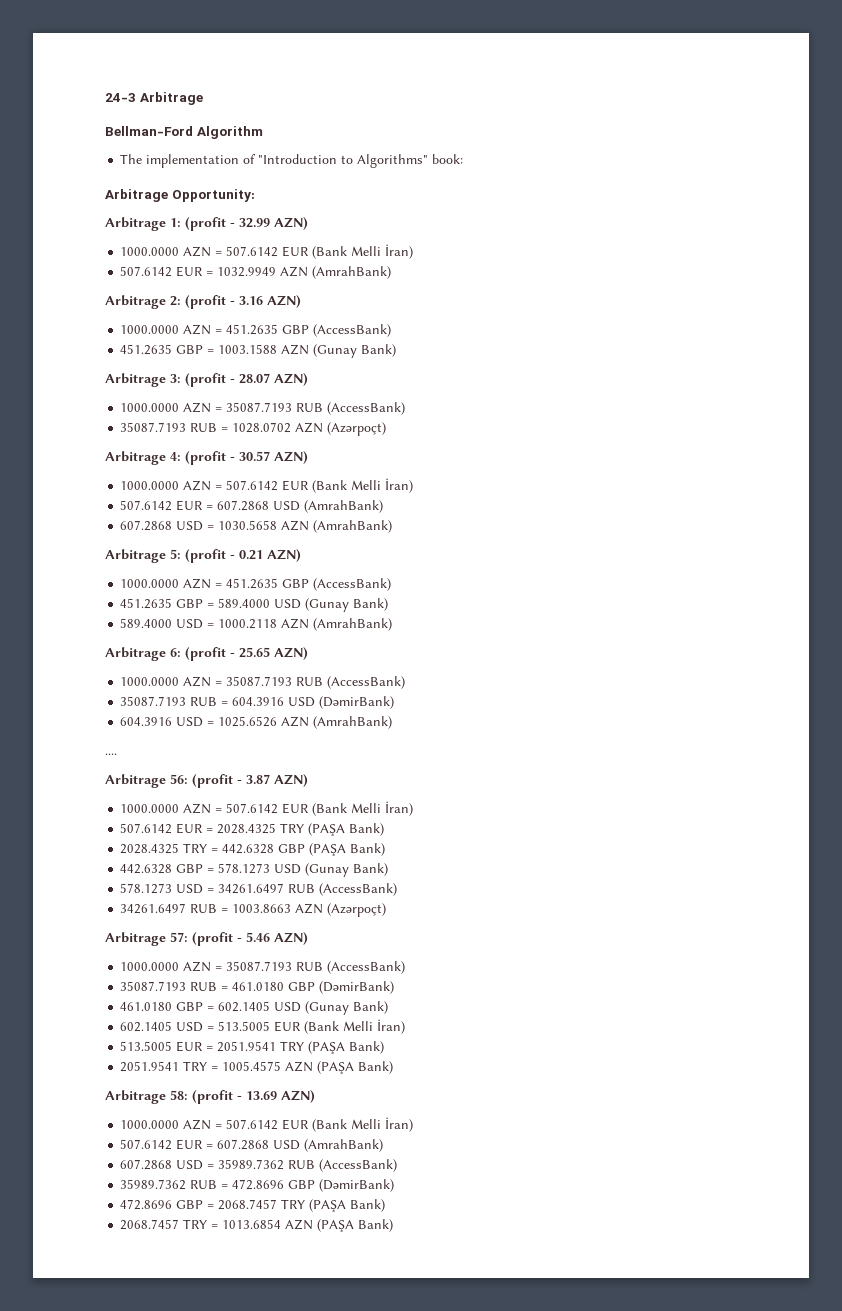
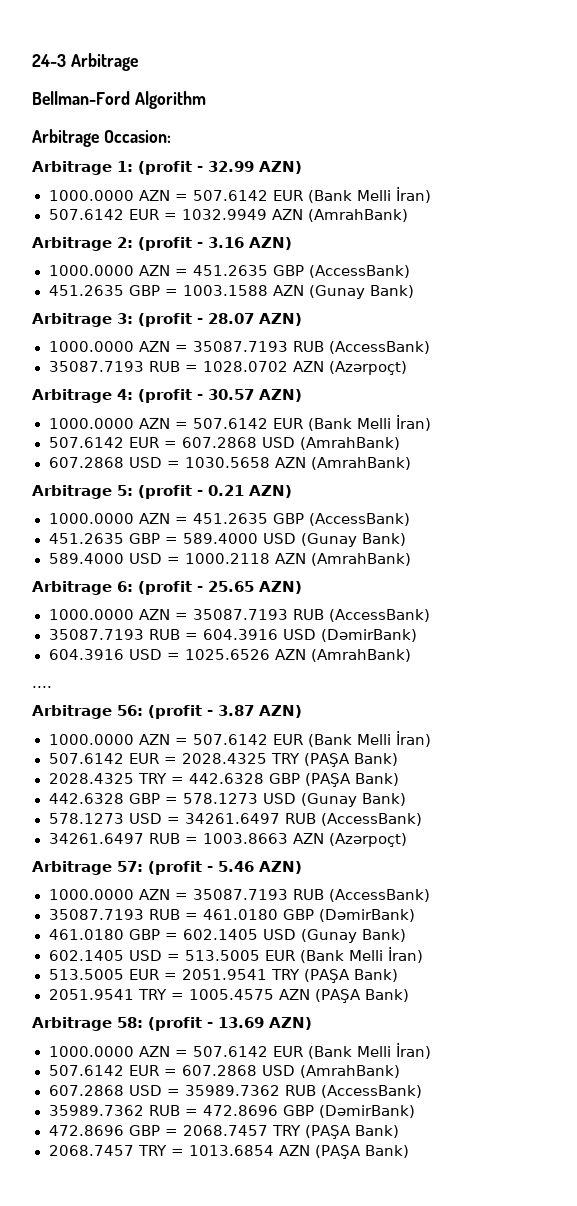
[120,154,464,168] [105,189,255,202] // The implementation of "Introduction to Algorithms" book: // Arbitrage Opportunity: -> [32,129,171,147] // Arbitrage Occasion:

